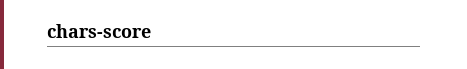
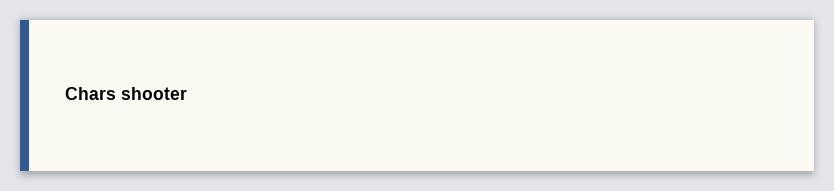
[47,24,151,38] chars-score -> [65,87,187,100] Chars shooter

